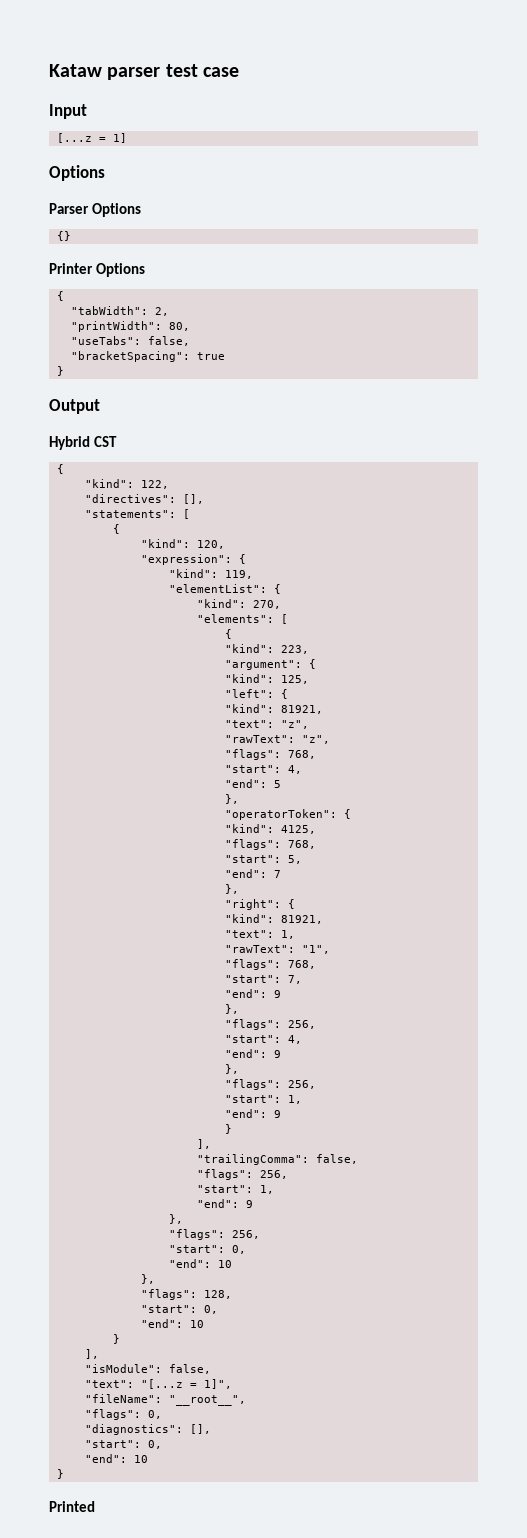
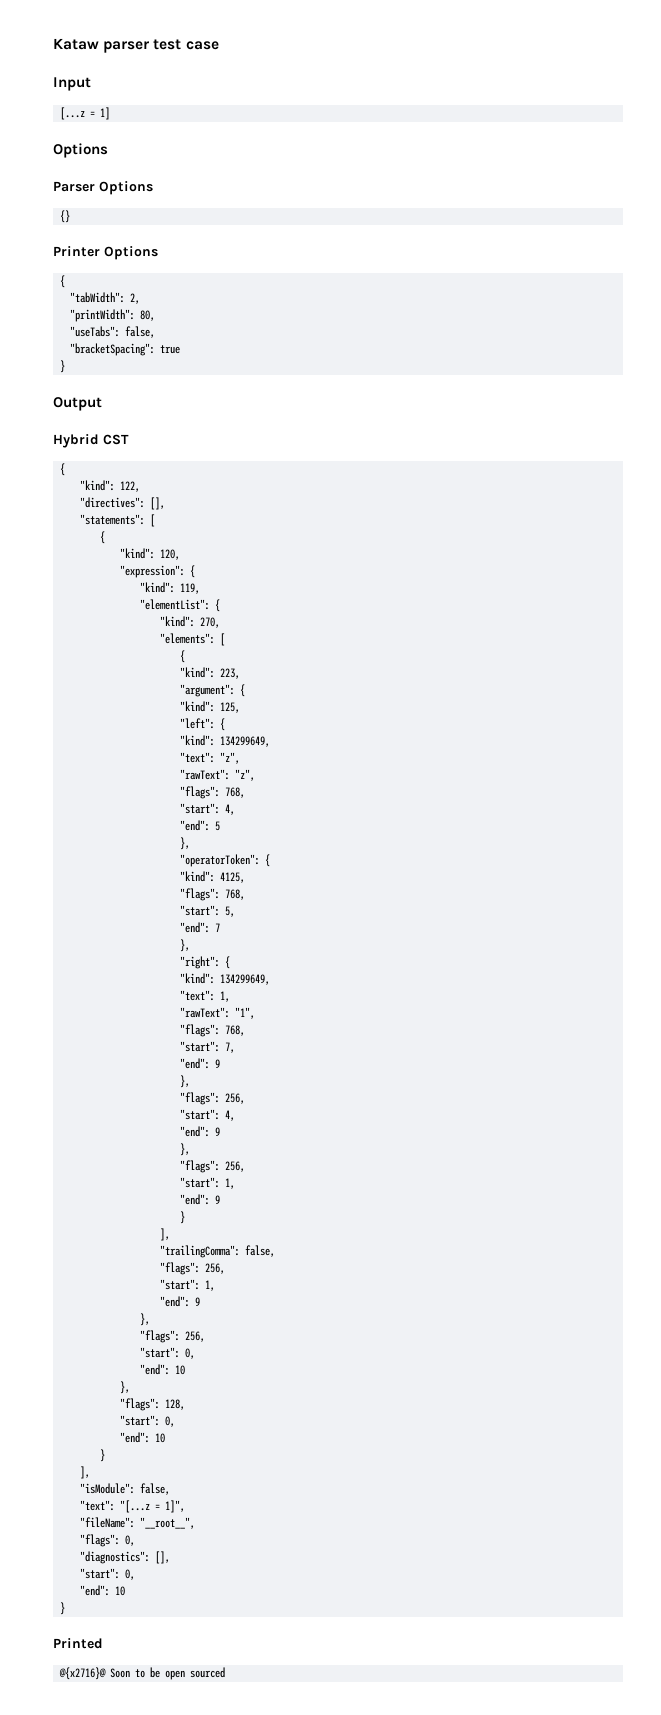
[280,705,323,714] 81921, -> [220,736,271,747] 134299649,
[280,915,323,924] 81921, -> [220,974,271,985] 134299649,
(95, 1506) none -> [59,1667,226,1680] // @{x2716}@ Soon to be open sourced

